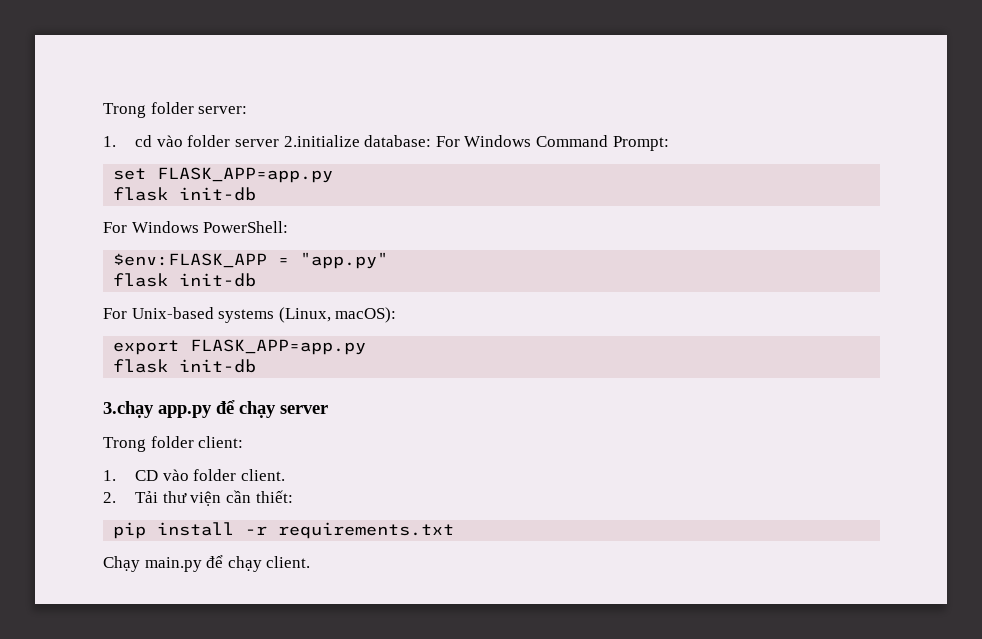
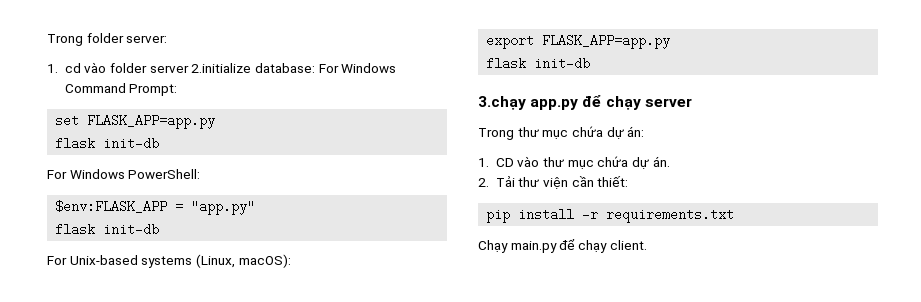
[150,436,244,448] [103,469,285,481] folder client: // 1. CD vào folder client. -> [517,126,645,139] [478,156,670,169] thư mục chứa dự án: // 1. CD vào thư mục chứa dự án.

